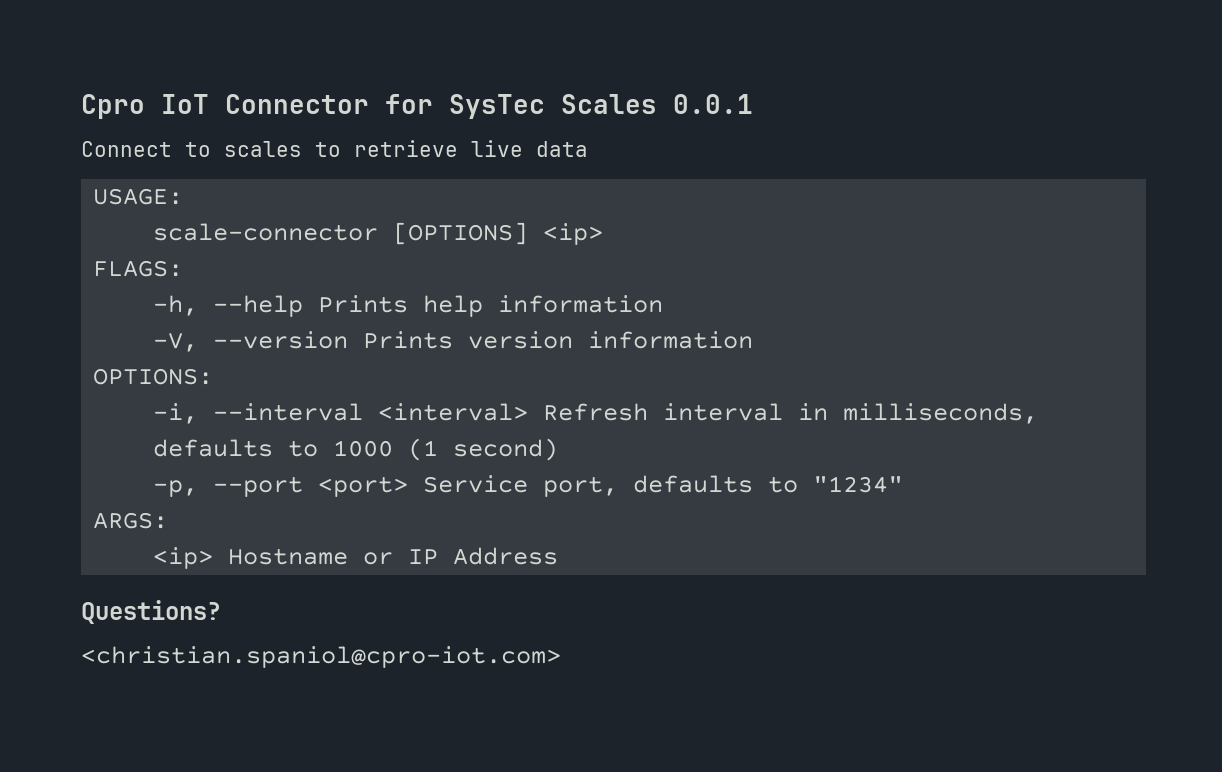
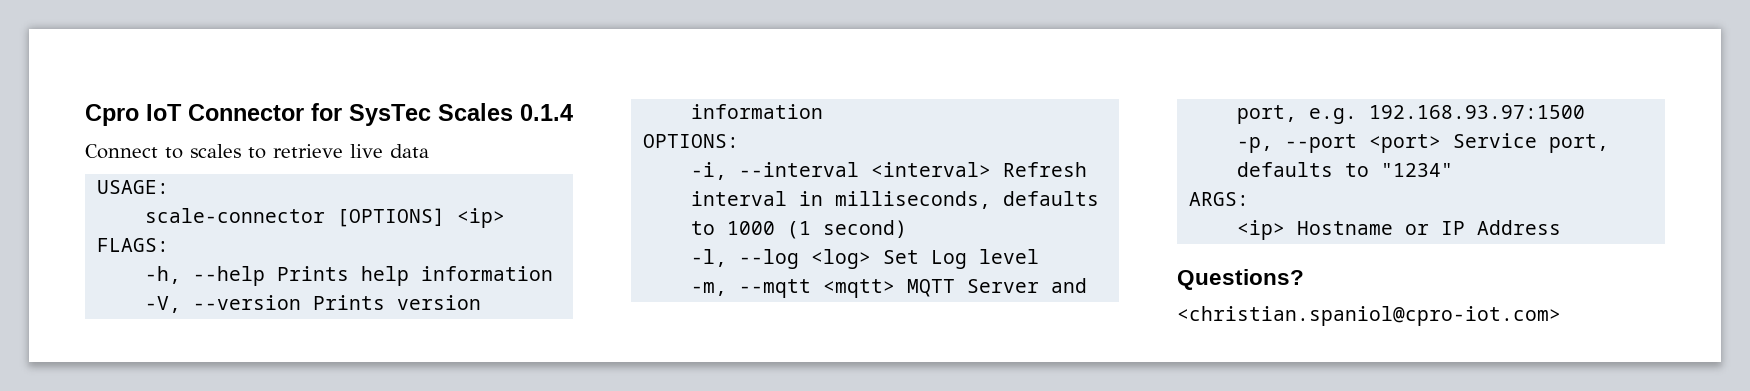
[673,94,753,114] 0.0.1 -> [520,104,573,121] 0.1.4
(559, 449) none -> [691,249,1040,269] [691,278,1088,298] [1237,105,1586,124] // -l, --log <log> Set Log level // -m, --mqtt <mqtt> MQTT Server and port, e.g. 192.168.93.97:1500

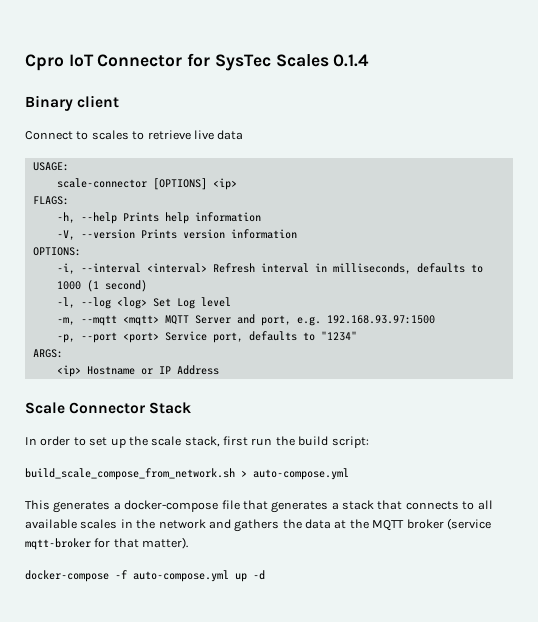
(573, 112) none -> [25,95,120,111] // Binary client
[1177,269,1304,290] [1177,306,1561,326] Questions? // <christian.spaniol@cpro-iot.com> -> [25,402,192,414] [25,436,369,448] [25,468,349,480] [25,500,493,513] [25,518,491,532] [25,537,189,550] [25,570,265,582] Scale Connector Stack // In order to set up the scale stack, first run the build script: // build_scale_compose_from_network.sh > auto-compose.yml // This generates a docker-compose file that generates a stack that connects to all available scales in the network and gathers the data at the MQTT broker (service mqtt-broker for that matter). // docker-compose -f auto-compose.yml up -d

